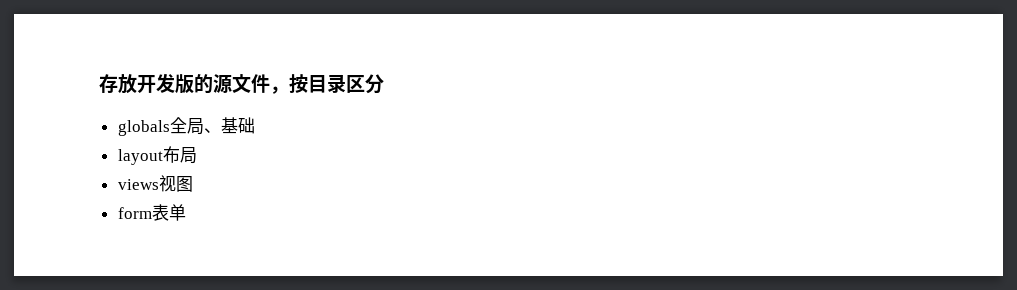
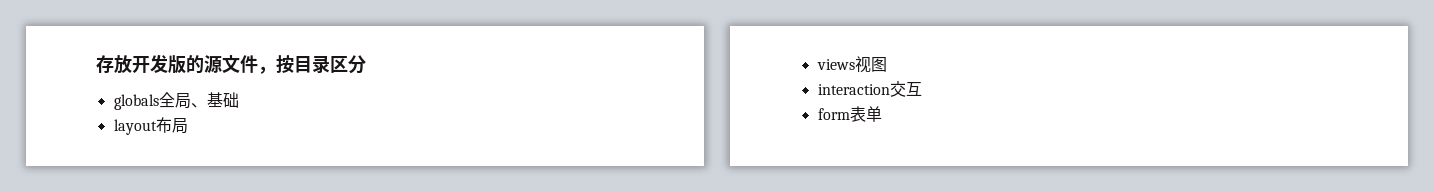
(193, 184) none -> [817,81,922,97] // interaction交互

